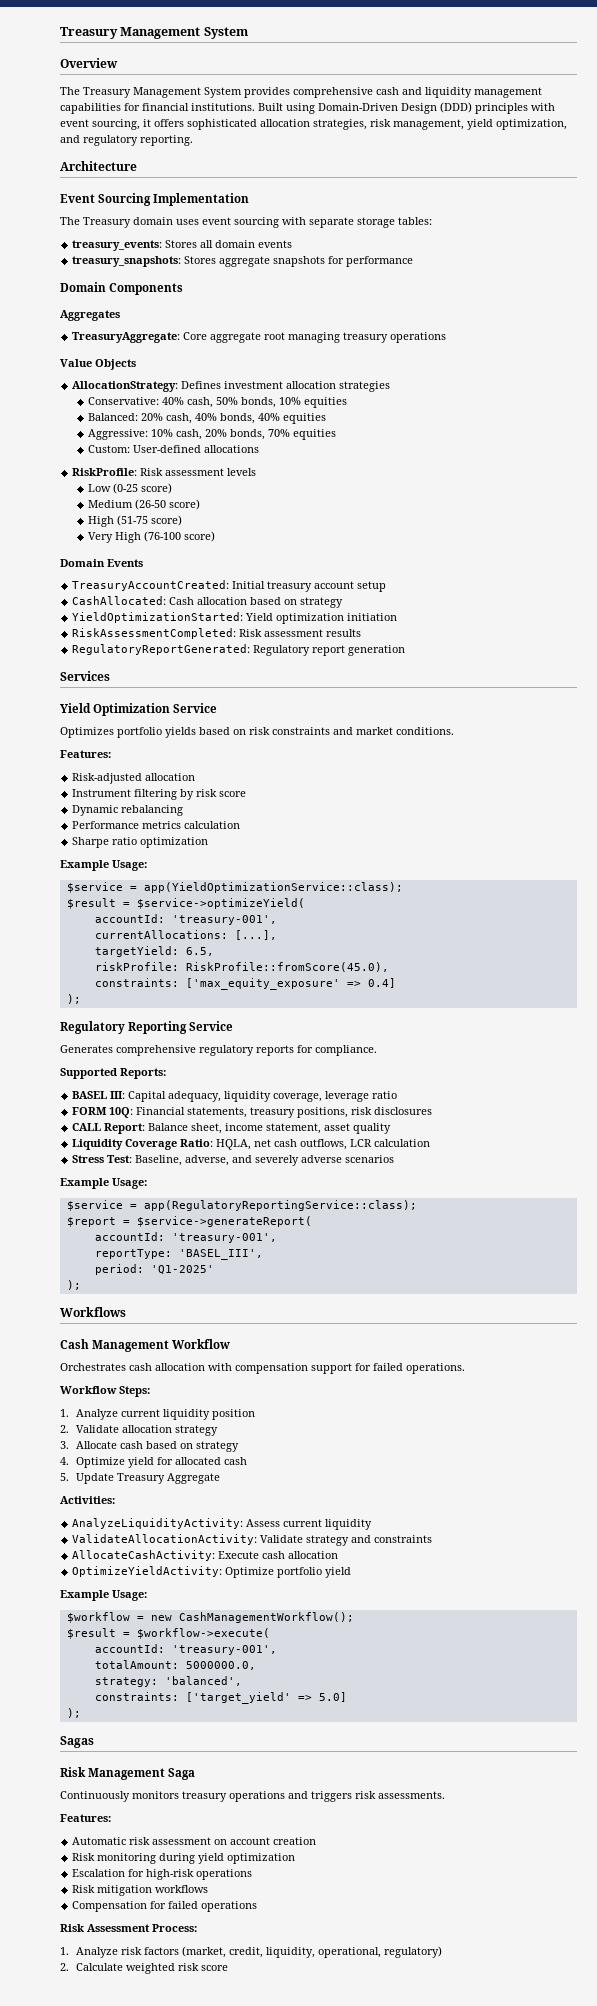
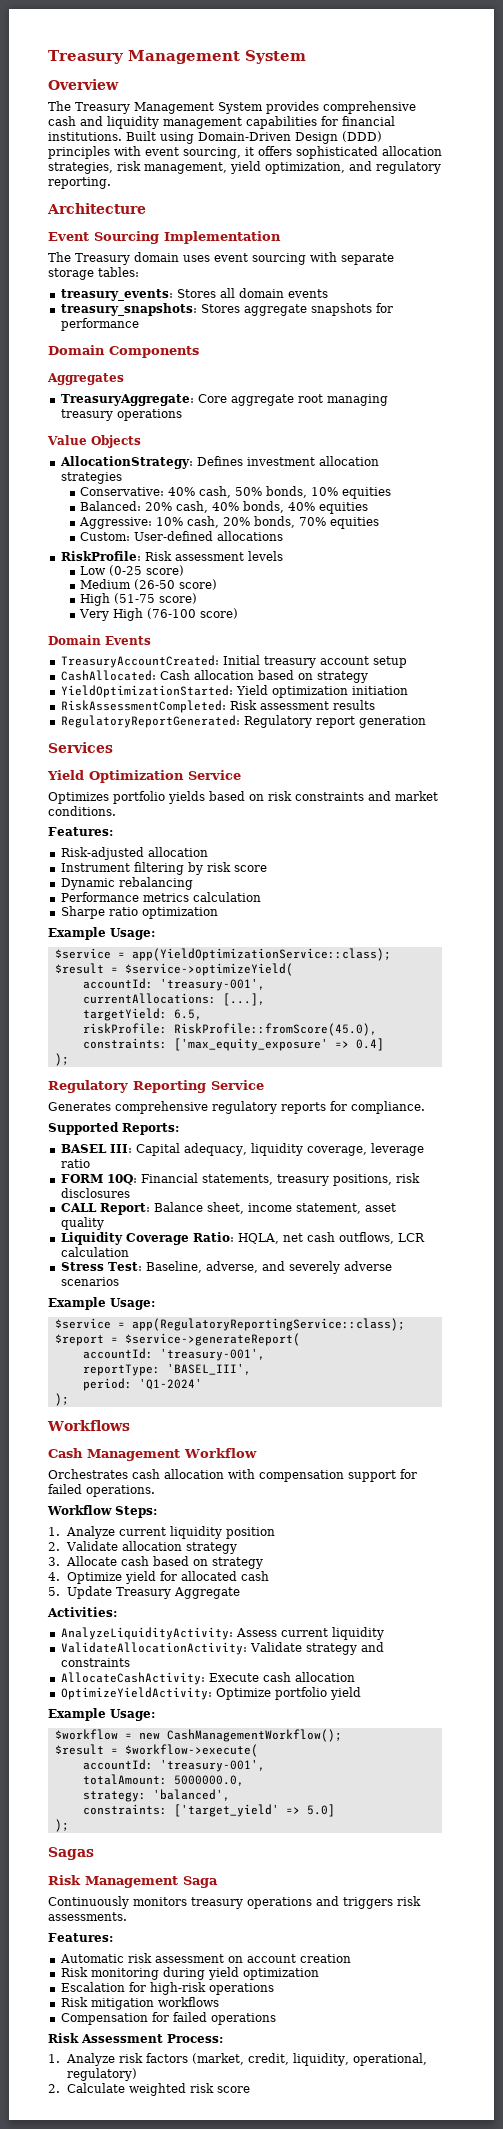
[150,1265,214,1274] 'Q1-2025' -> [138,1378,202,1390] 'Q1-2024'

